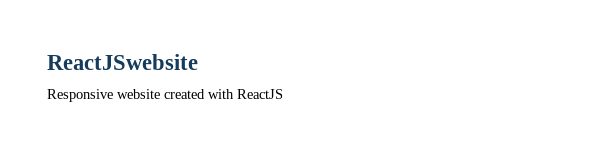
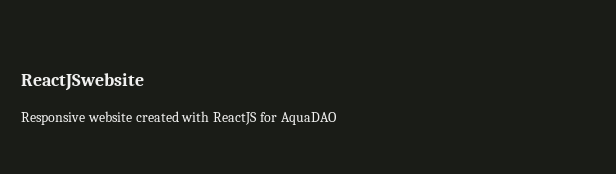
(283, 94) none -> [259,112,337,125] for AquaDAO

